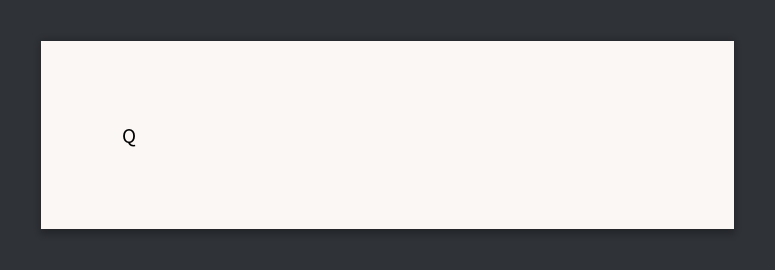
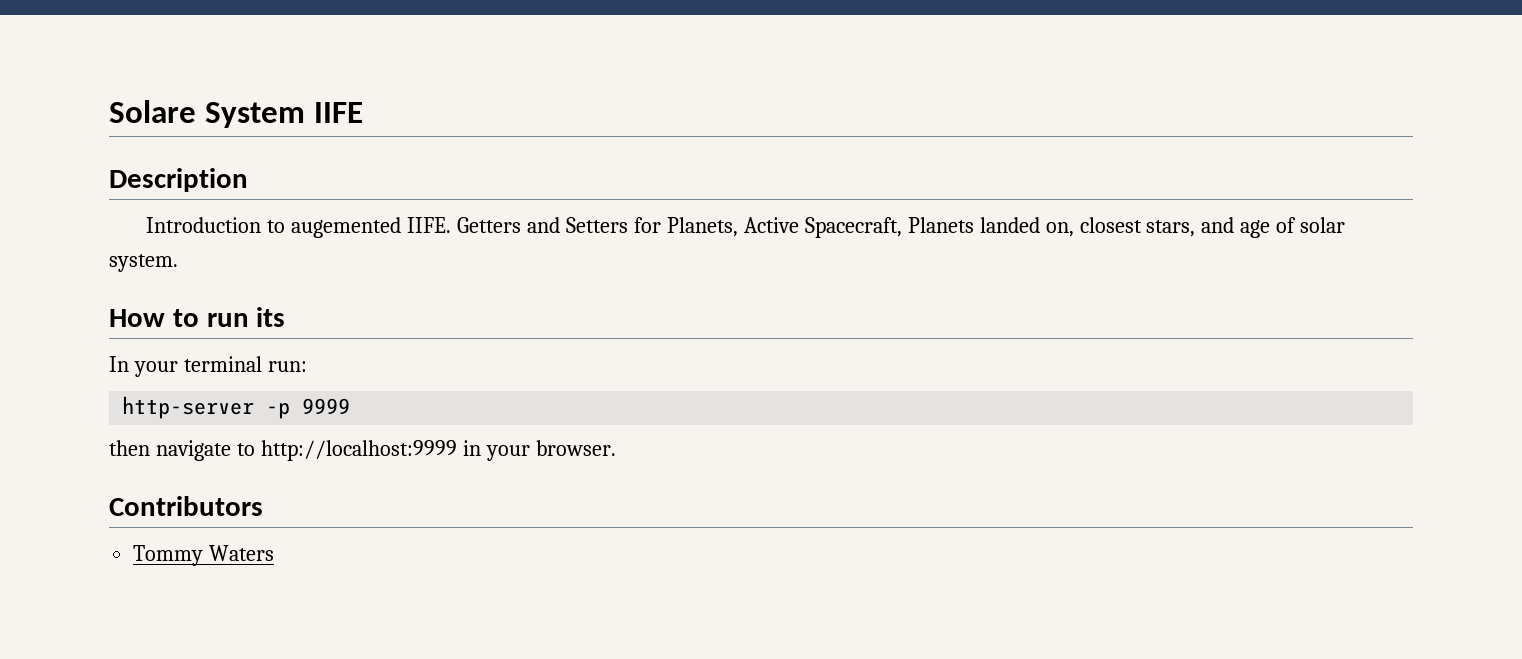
[122,129,136,147] Q -> [109,100,363,128] [109,168,248,192] [146,217,1346,238] [109,254,178,272] [109,307,286,327] [109,356,307,377] [122,396,351,419] [109,440,616,461] [109,496,263,516] [133,545,275,566] Solare System IIFE // Description // Introduction to augemented IIFE. Getters and Setters for Planets, Active Spacecraft, Planets landed on, closest stars, and age of solar system. // How to run its // In your terminal run: // http-server -p 9999 // then navigate to http://localhost:9999 in your browser. // Contributors // Tommy Waters

